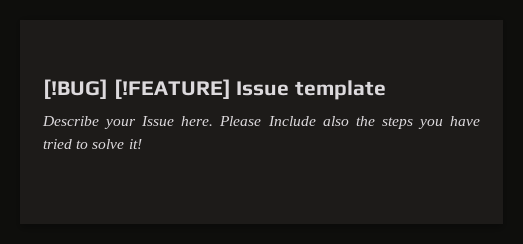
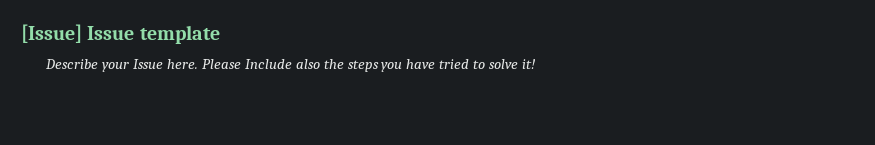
[43,79,231,99] [!BUG] [!FEATURE] -> [21,24,82,43] [Issue]

